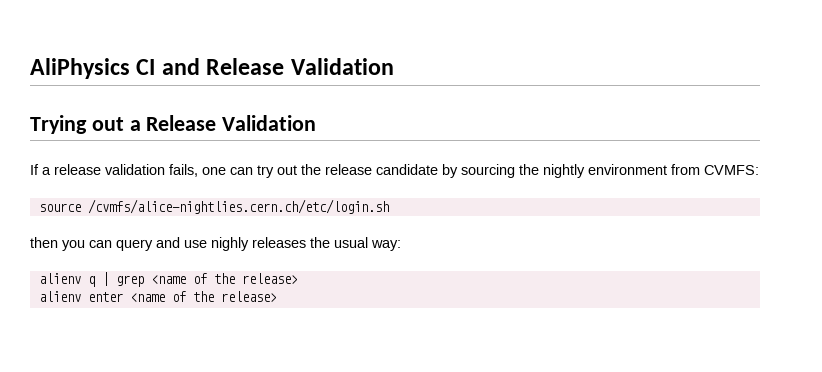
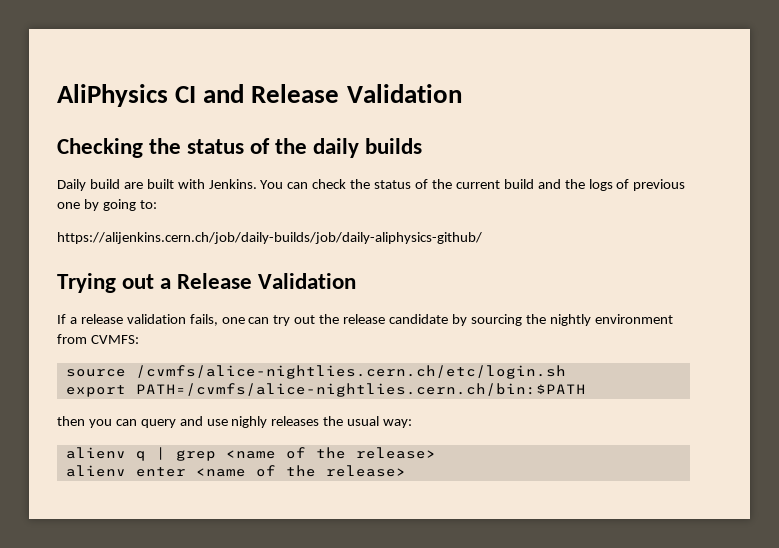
(394, 66) none -> [57,138,423,158] [57,179,686,191] [57,199,157,211] [57,232,482,244] // Checking the status of the daily builds // Daily build are built with Jenkins. You can check the status of the current build and the logs of previous one by going to: // https://alijenkins.cern.ch/job/daily-builds/job/daily-aliphysics-github/
(389, 206) none -> [65,383,586,397] // export PATH=/cvmfs/alice-nightlies.cern.ch/bin:$PATH

